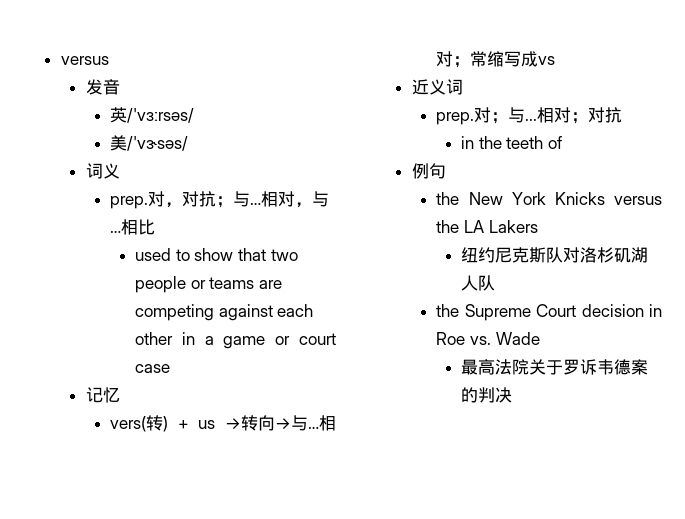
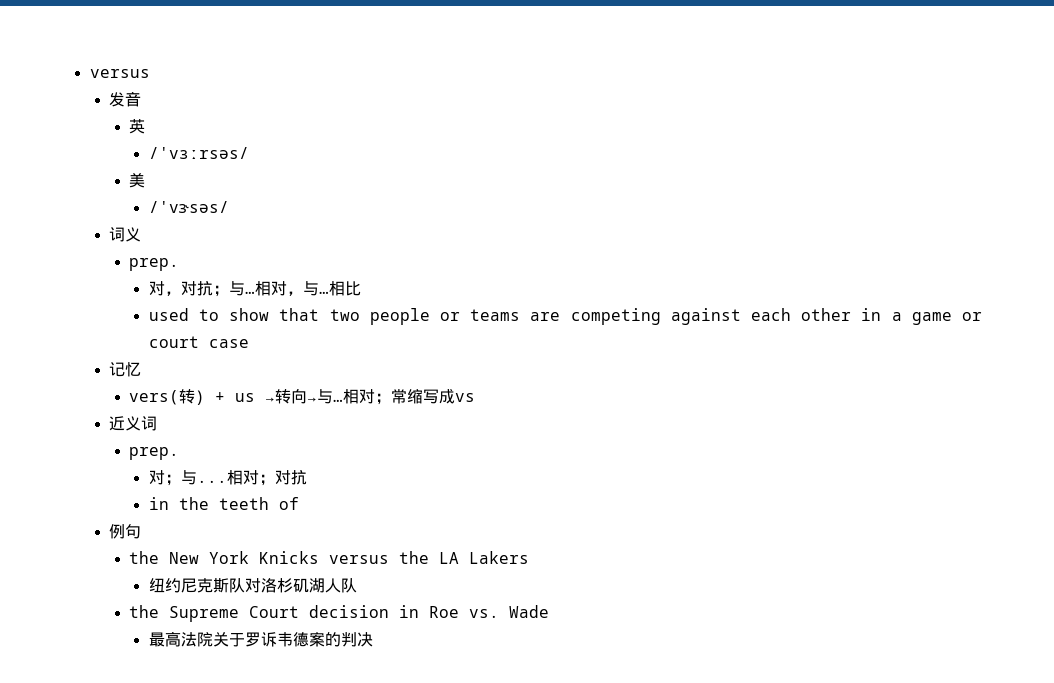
(128, 115) none -> (146, 126) //
(128, 143) none -> (146, 180) //
(149, 202) none -> (180, 264) //
(475, 118) none -> (180, 453) //

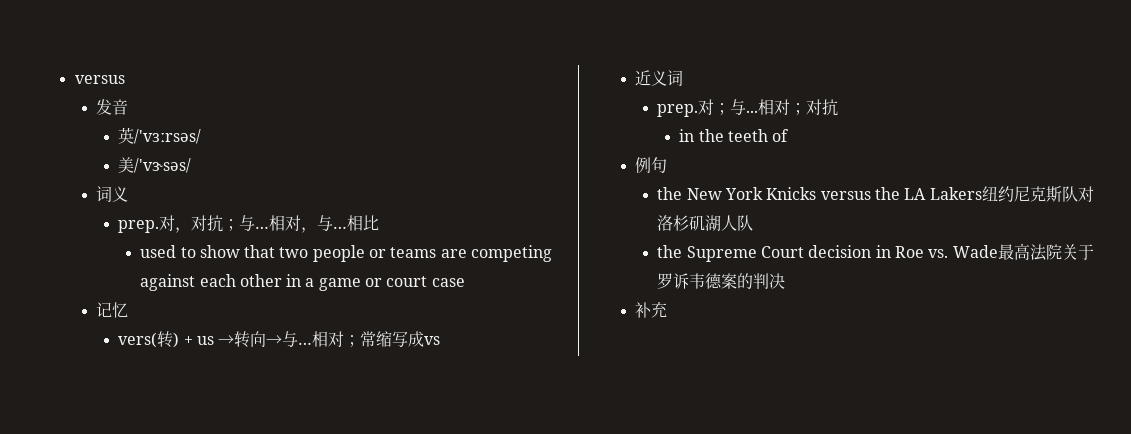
(146, 126) // -> (135, 135) none
(146, 180) // -> (135, 165) none
(180, 264) // -> (160, 226) none
(180, 453) // -> (699, 110) none
(530, 557) // -> (982, 193) none
(550, 611) // -> (998, 251) none
(373, 639) none -> [635,302,668,318] // 补充

